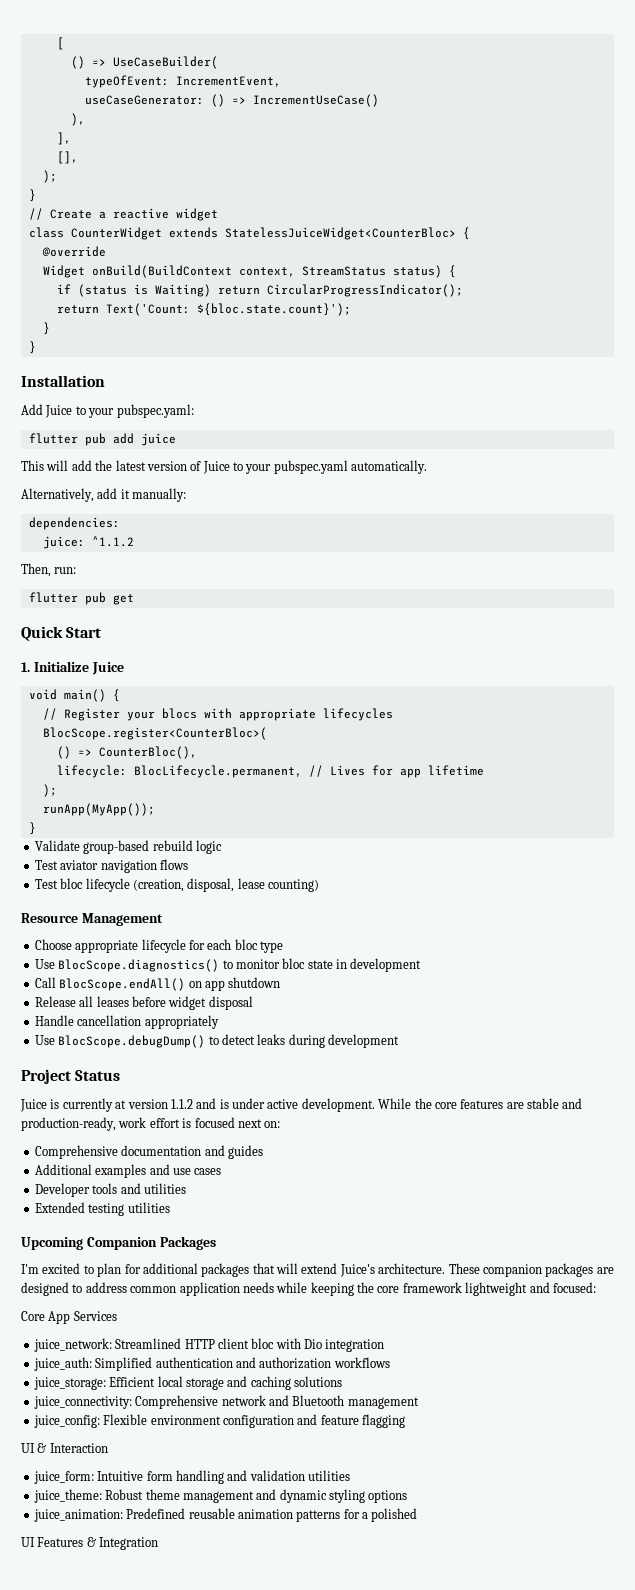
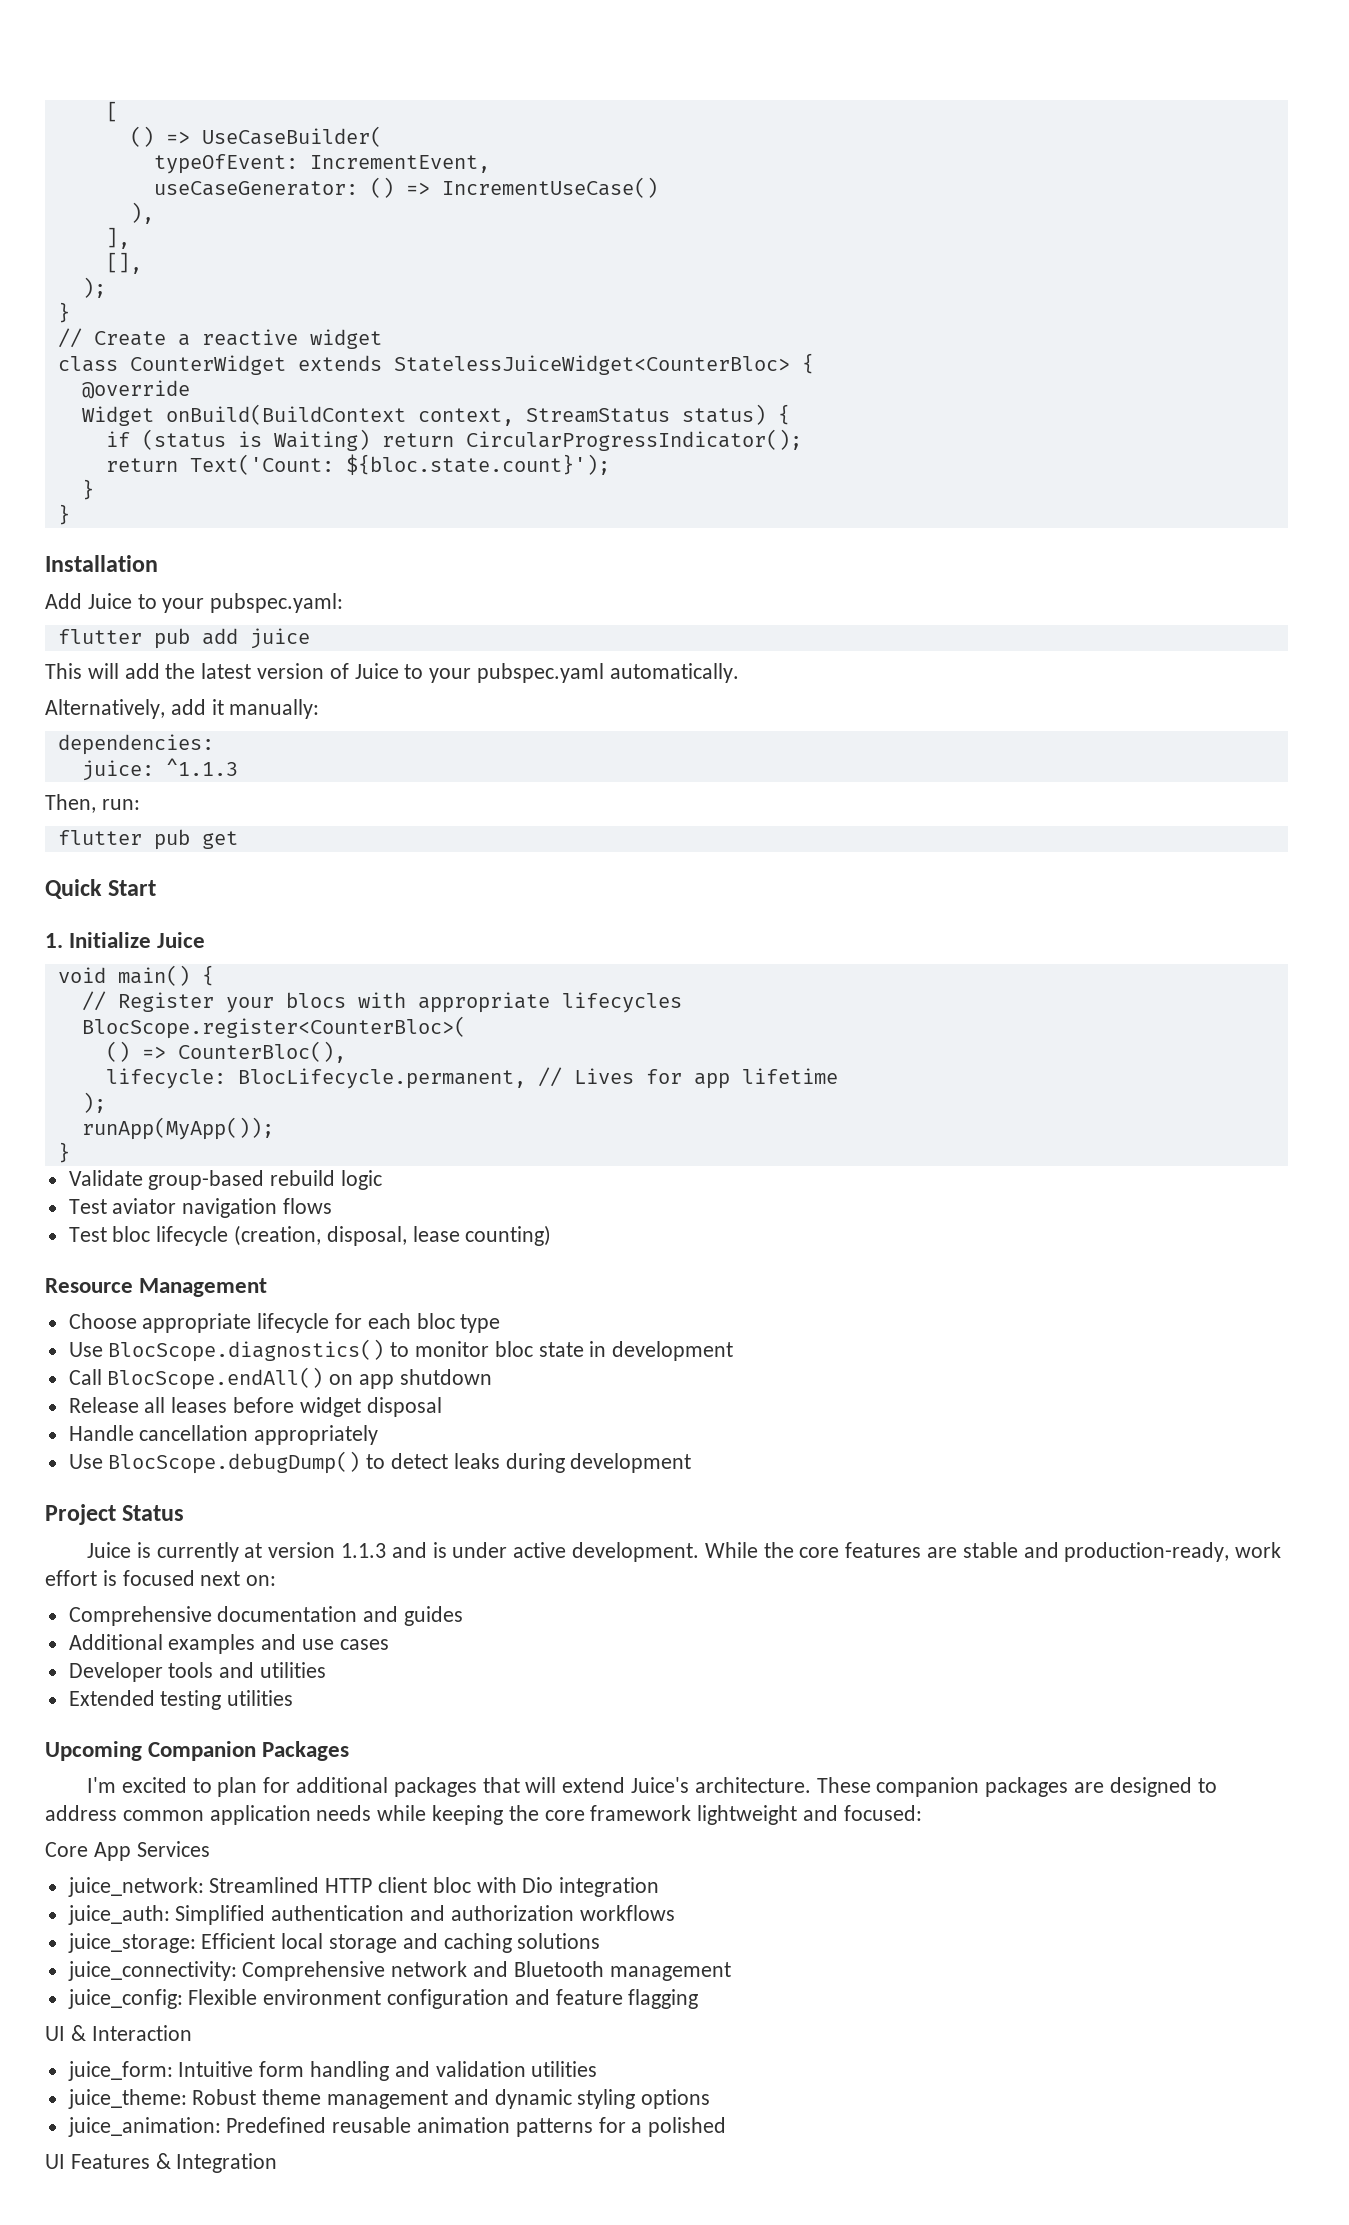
[91,536,134,547] ^1.1.2 -> [165,758,238,776] ^1.1.3
[170,1099,193,1109] 1.1.2 -> [341,1543,387,1558] 1.1.3

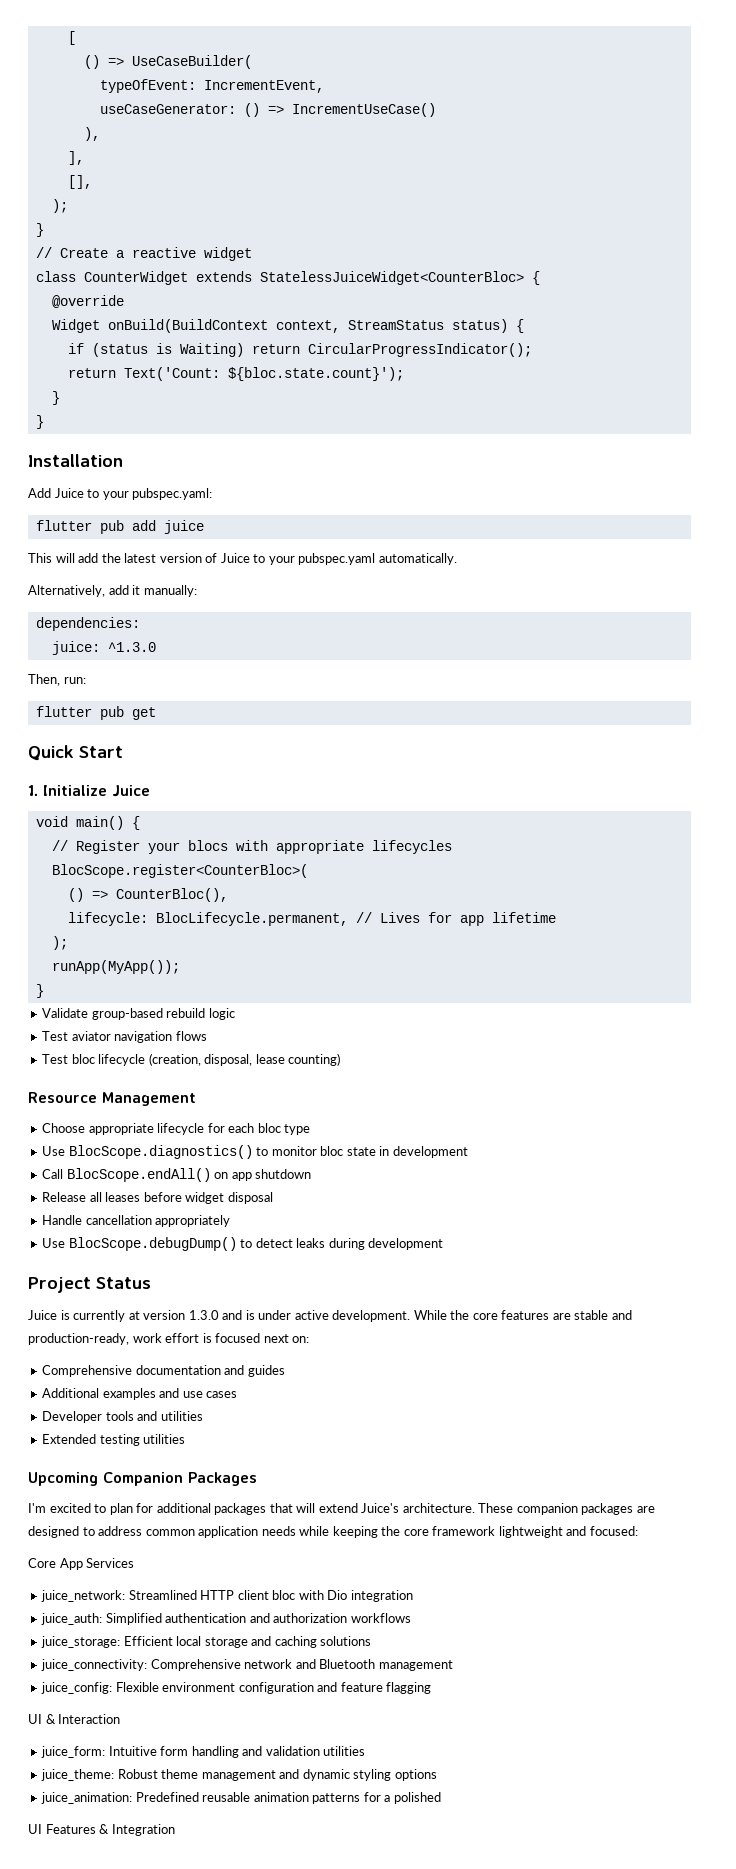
[165,758,238,776] ^1.1.3 -> [107,642,156,652] ^1.3.0
[341,1543,387,1558] 1.1.3 -> [188,1310,219,1320] 1.3.0

